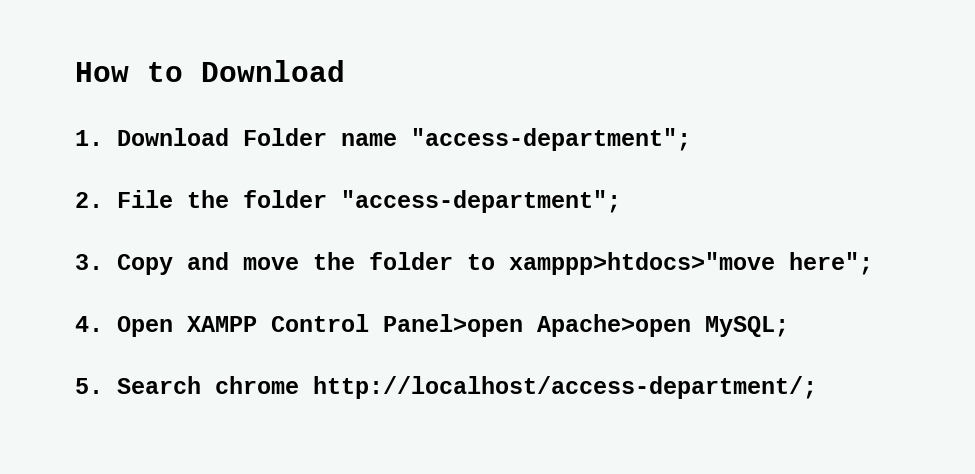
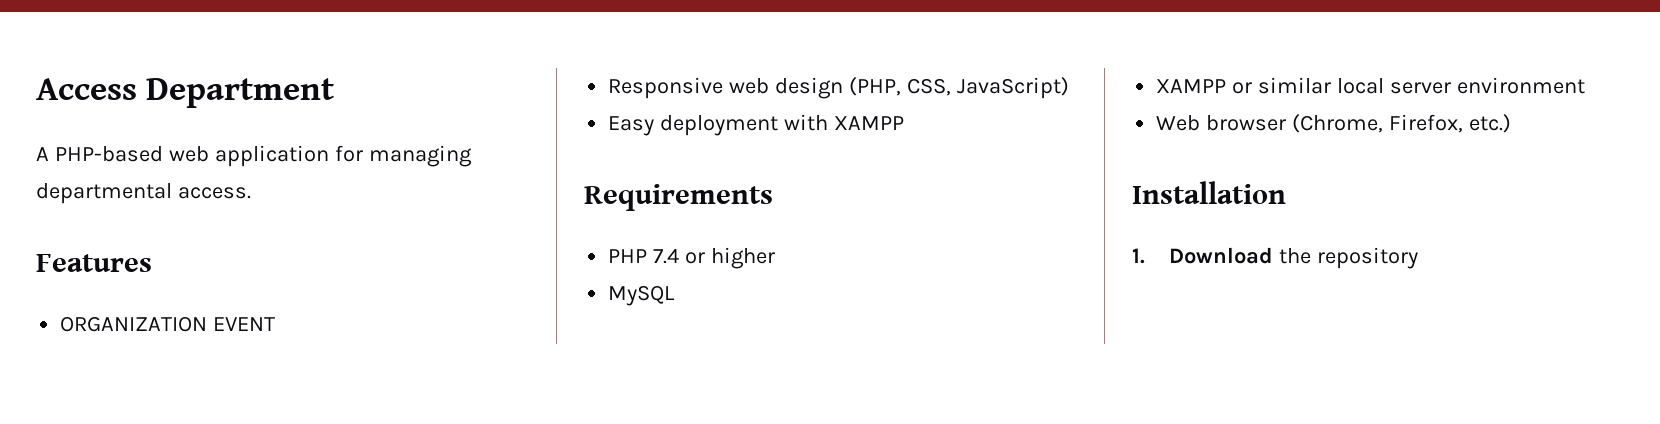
[75,60,345,82] [75,128,691,151] [75,190,621,213] [75,252,873,275] [75,314,789,337] [75,376,817,399] How to Download // 1. Download Folder name "access-department"; // 2. File the folder "access-department"; // 3. Copy and move the folder to xamppp>htdocs>"move here"; // 4. Open XAMPP Control Panel>open Apache>open MySQL; // 5. Search chrome http://localhost/access-department/; -> [36,78,335,108] [36,145,472,167] [36,183,251,204] [36,254,152,272] [60,316,276,332] [608,77,1069,99] [608,114,905,136] [584,184,773,211] [608,247,776,269] [608,285,676,306] [1156,77,1585,94] [1156,114,1511,133] [1132,181,1286,204] [1132,247,1418,269] Access Department // A PHP-based web application for managing departmental access. // Features // ORGANIZATION EVENT // Responsive web design (PHP, CSS, JavaScript) // Easy deployment with XAMPP // Requirements // PHP 7.4 or higher // MySQL // XAMPP or similar local server environment // Web browser (Chrome, Firefox, etc.) // Installation // 1. Download the repository

